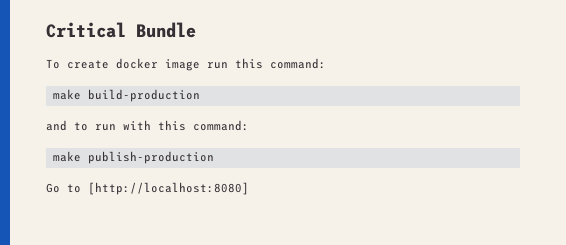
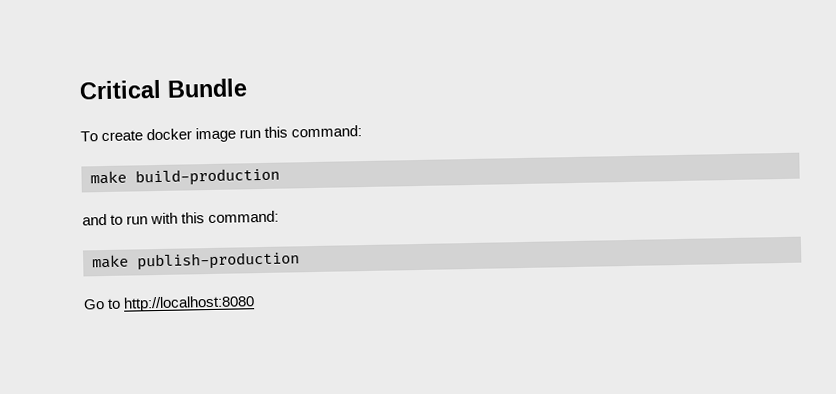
[88,182,249,195] [http://localhost:8080] -> [123,295,256,312] http://localhost:8080

